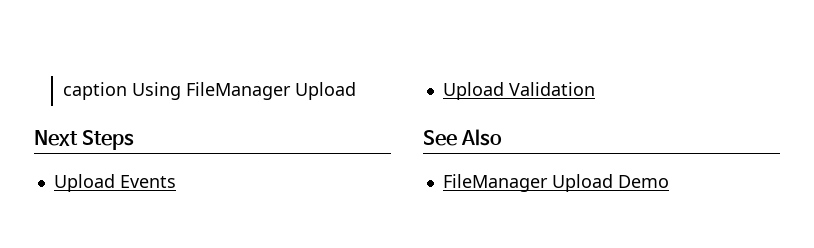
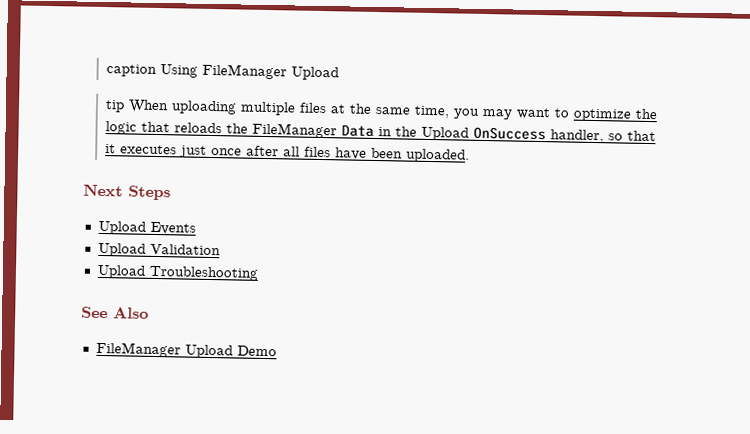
(357, 91) none -> [105,99,659,122] [105,121,657,144] [105,144,471,163] // tip When uploading multiple files at the same time, you may want to optimize the logic that reloads the FileManager Data in the Upload OnSuccess handler, so that it executes just once after all files have been uploaded.
(595, 89) none -> [96,264,259,281] // Upload Troubleshooting

